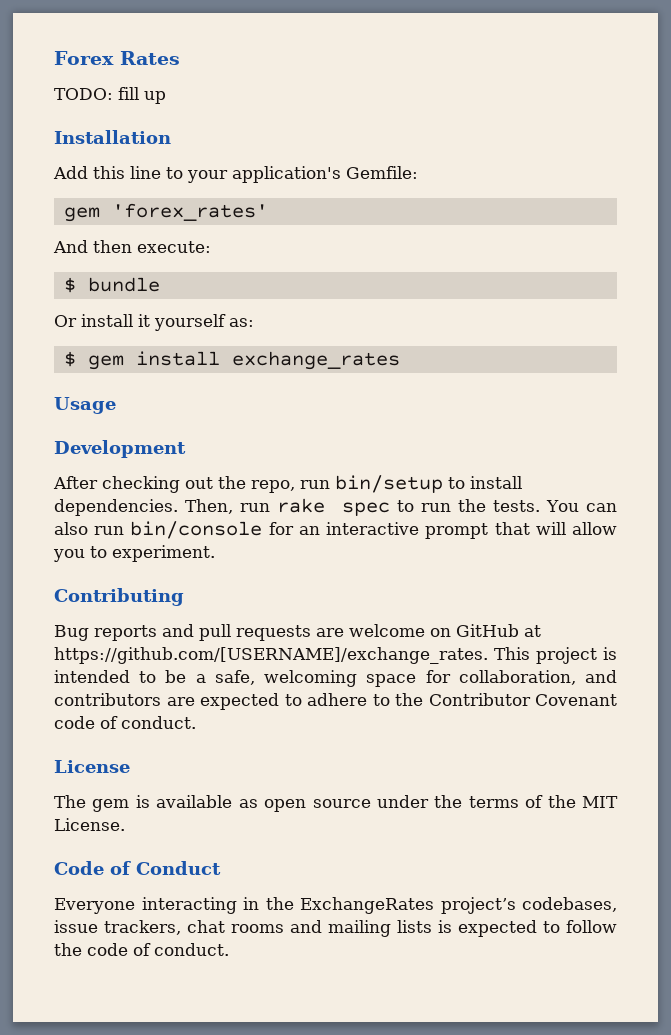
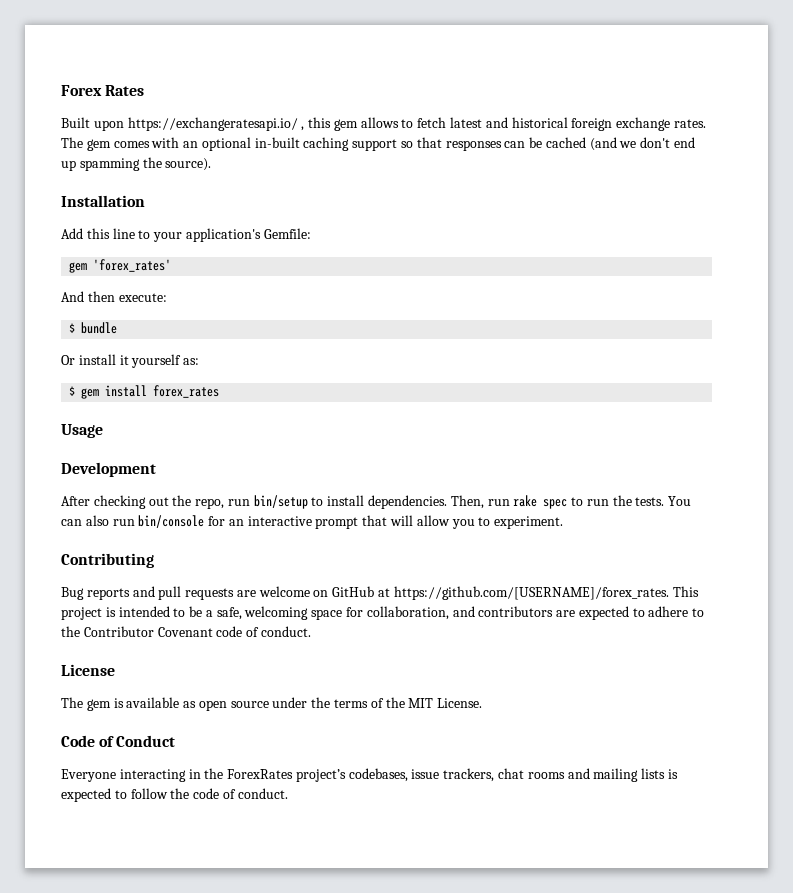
[54,87,166,104] TODO: fill up -> [61,117,706,131] [61,137,696,151] [61,157,212,171] Built upon https://exchangeratesapi.io/ , this gem allows to fetch latest and historical foreign exchange rates. The gem comes with an optional in-built caching support so that responses can be cached (and we don't end up spamming the source).
[231,351,400,370] exchange_rates -> [153,385,220,398] forex_rates
[54,647,488,664] https://github.com/[USERNAME]/exchange_rates. -> [393,586,669,600] https://github.com/[USERNAME]/forex_rates.
[300,897,434,914] ExchangeRates -> [227,769,294,779] ForexRates

